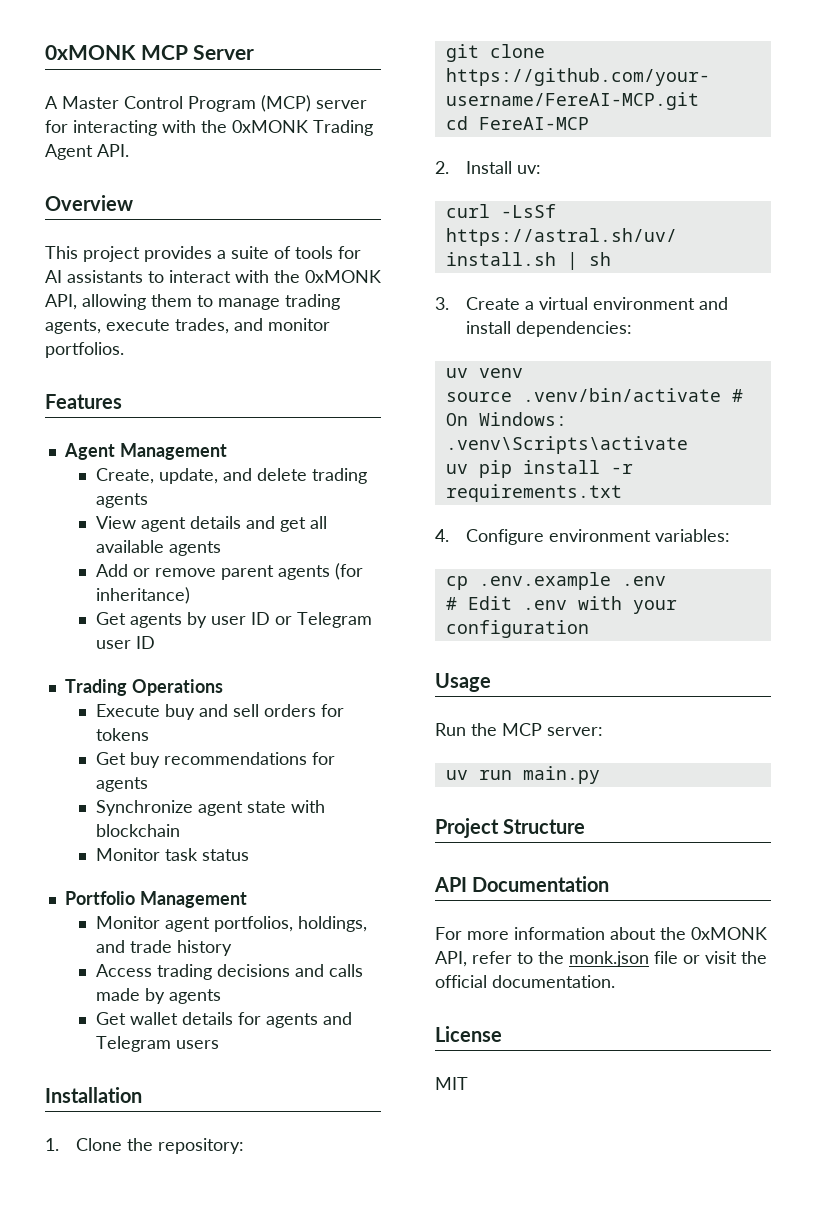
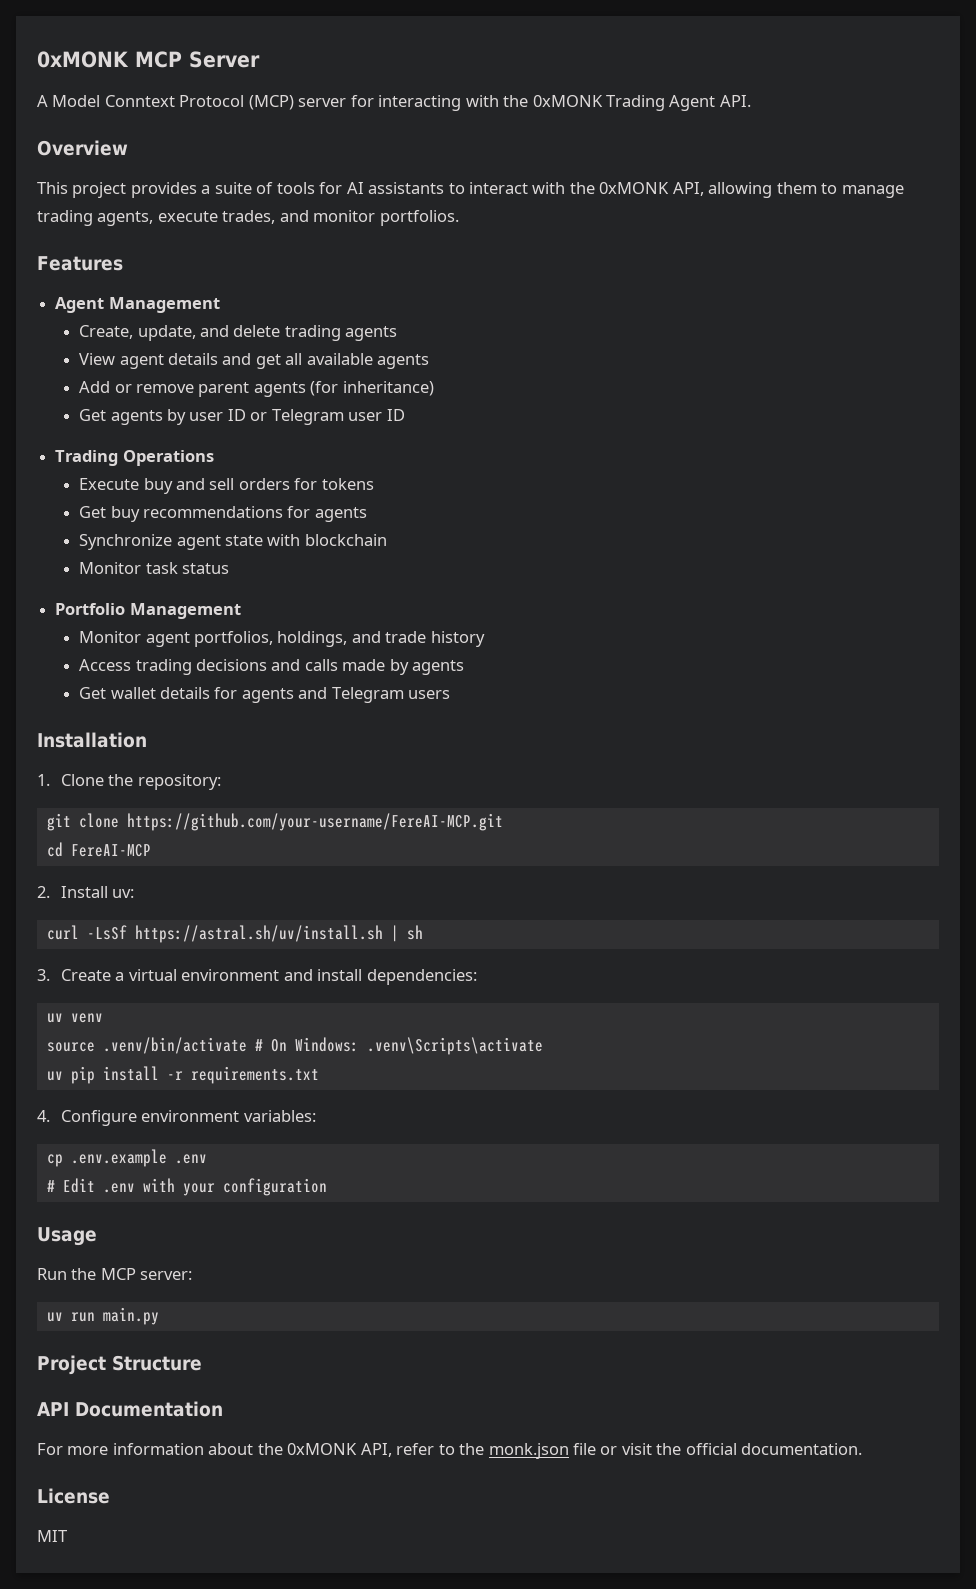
[62,96,256,112] Master Control Program -> [52,95,245,107] Model Conntext Protocol

